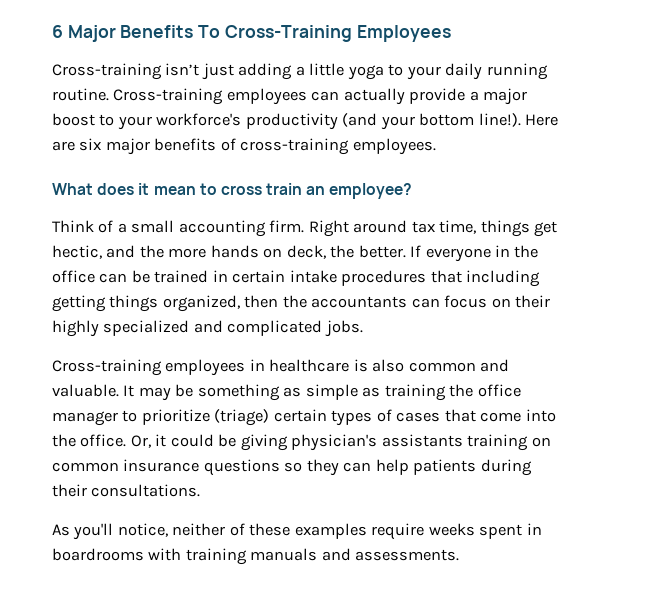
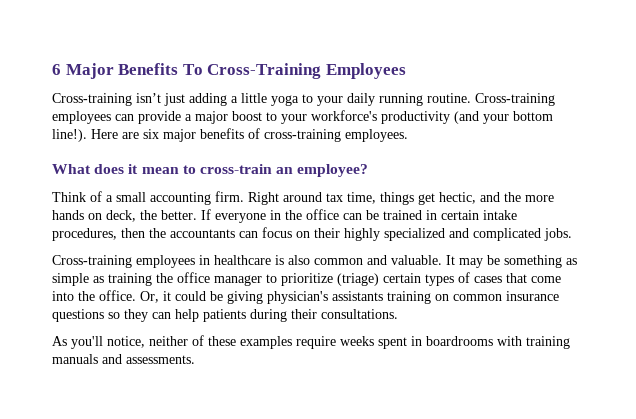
[343,88,405,105] actually -> (134, 117) none
[220,183,303,195] cross train -> [199,164,272,174] cross-train
[341,270,541,287] [52,295,240,312] procedures that including getting things organized, -> [52,228,117,241] procedures,

